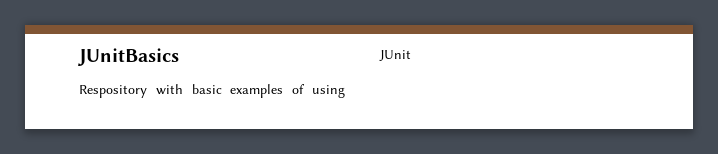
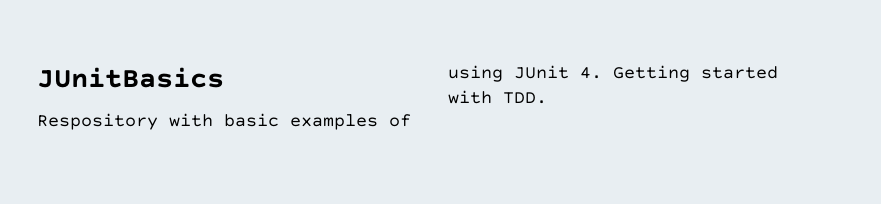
(411, 55) none -> [580,65,778,82] [448,90,547,104] 4. Getting started with TDD.

